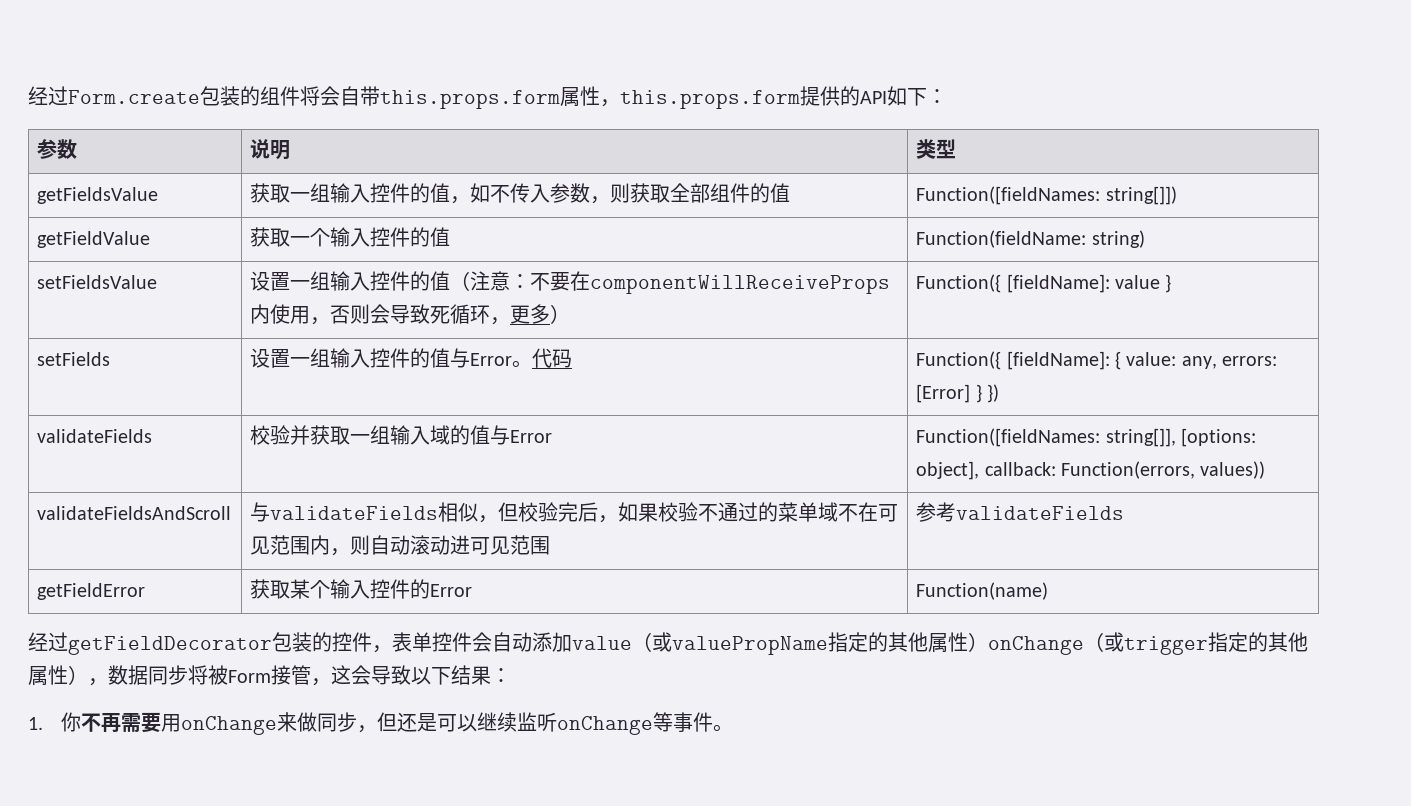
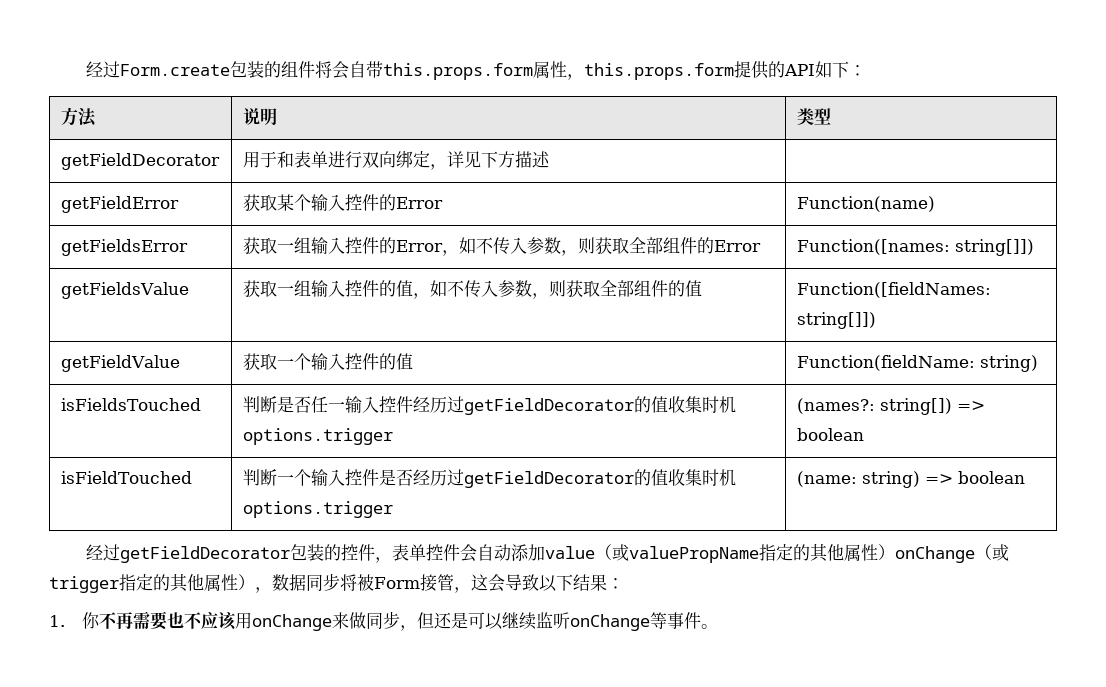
[37,139,78,159] 参数 -> [60,107,97,127] 方法
(957, 149) none -> [60,153,220,170] [242,150,550,170] [60,196,179,213] [242,194,443,211] [796,196,935,212] [60,239,188,256] [242,237,761,256] [796,239,1034,256] // getFieldDecorator | 用于和表单进行双向绑定，详见下方描述 | // getFieldError | 获取某个输入控件的Error | Function(name) // getFieldsError | 获取一组输入控件的Error，如不传入参数，则获取全部组件的Error | Function([names: string[]])
[37,275,158,289] [250,271,891,294] [250,304,571,325] [916,274,1172,293] [37,352,111,366] [250,348,573,368] [916,351,1278,370] [916,384,999,403] [37,429,153,443] [250,425,553,445] [916,428,1256,447] [916,461,1266,480] [37,506,232,520] [250,502,899,523] [250,535,551,556] [916,502,1125,522] [37,583,146,600] [250,579,473,599] [916,582,1049,600] setFieldsValue | 设置一组输入控件的值（注意：不要在componentWillReceiveProps内使用，否则会导致死循环，更多） | Function({ [fieldName]: value } // setFields | 设置一组输入控件的值与Error。代码 | Function({ [fieldName]: { value: any, errors: [Error] } }) // validateFields | 校验并获取一组输入域的值与Error | Function([fieldNames: string[]], [options: object], callback: Function(errors, values)) // validateFieldsAndScroll | 与validateFields相似，但校验完后，如果校验不通过的菜单域不在可见范围内，则自动滚动进可见范围 | 参考validateFields // getFieldError | 获取某个输入控件的Error | Function(name) -> [60,398,201,411] [242,396,736,415] [242,428,393,445] [796,398,985,415] [796,428,864,441] [60,471,192,484] [242,469,736,488] [242,501,393,518] [796,471,1025,488] isFieldsTouched | 判断是否任一输入控件经历过getFieldDecorator的值收集时机options.trigger | (names?: string[]) => boolean // isFieldTouched | 判断一个输入控件是否经历过getFieldDecorator的值收集时机options.trigger | (name: string) => boolean
(162, 722) none -> [167,612,237,630] 也不应该

